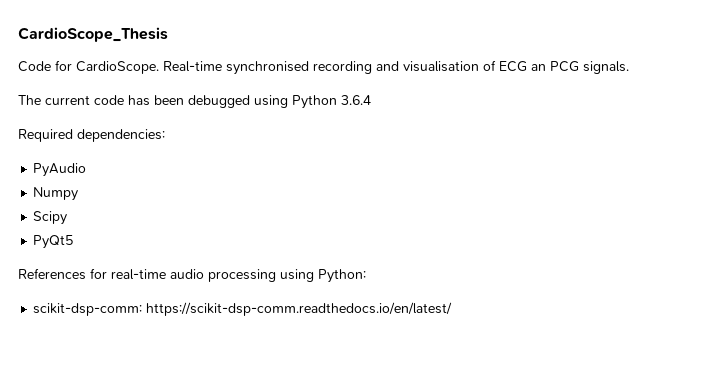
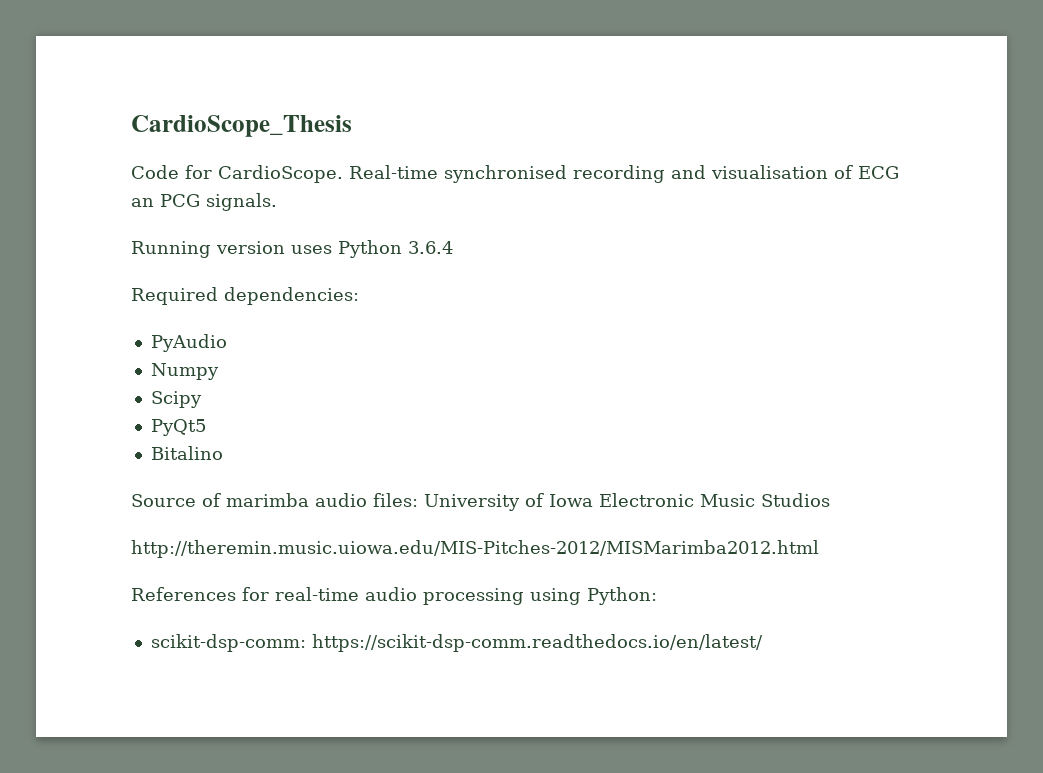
[18,95,288,108] The current code has been debugged using -> [131,241,332,258] Running version uses
(74, 242) none -> [150,446,223,460] [131,493,830,511] [131,540,819,558] // Bitalino // Source of marimba audio files: University of Iowa Electronic Music Studios // http://theremin.music.uiowa.edu/MIS-Pitches-2012/MISMarimba2012.html

